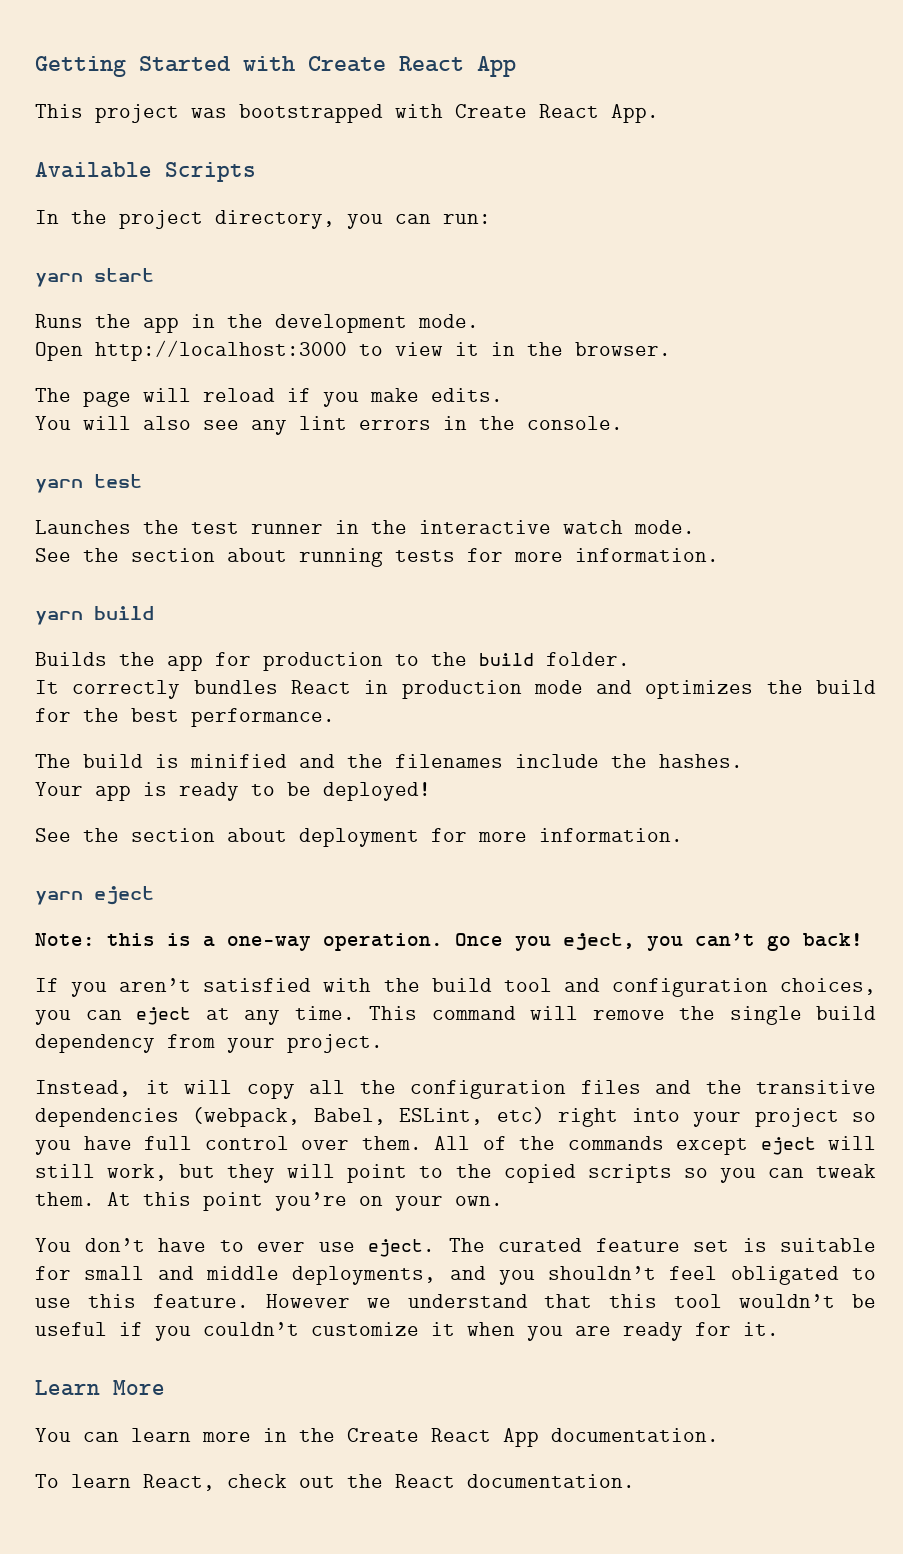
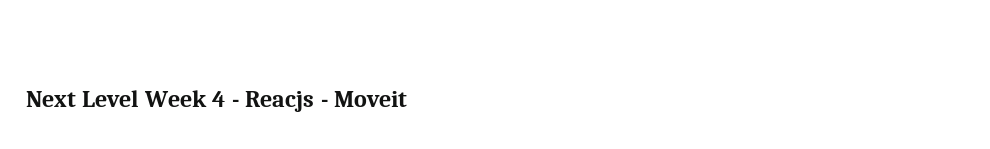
[35,56,516,77] [35,104,659,123] [35,162,256,182] [35,210,491,229] [35,268,154,287] [35,314,479,333] [35,340,671,361] [35,388,503,407] [35,416,623,435] [35,474,142,493] [35,520,695,534] [35,548,719,567] [35,606,154,625] [35,652,630,671] [35,680,876,699] [35,708,335,727] [35,754,743,768] [35,782,431,801] [35,828,683,847] [35,886,154,905] [35,933,863,951] [35,978,877,997] [35,1006,876,1025] [35,1034,383,1053] [35,1080,876,1099] [35,1107,877,1127] [35,1136,876,1155] [35,1164,877,1183] [35,1192,503,1211] [35,1238,876,1257] [35,1266,876,1285] [35,1294,876,1308] [35,1322,779,1341] [35,1380,165,1396] [35,1428,719,1447] [35,1474,635,1491] Getting Started with Create React App // This project was bootstrapped with Create React App. // Available Scripts // In the project directory, you can run: // yarn start // Runs the app in the development mode. // Open http://localhost:3000 to view it in the browser. // The page will reload if you make edits. // You will also see any lint errors in the console. // yarn test // Launches the test runner in the interactive watch mode. // See the section about running tests for more information. // yarn build // Builds the app for production to the build folder. // It correctly bundles React in production mode and optimizes the build for the best performance. // The build is minified and the filenames include the hashes. // Your app is ready to be deployed! // See the section about deployment for more information. // yarn eject // Note: this is a one-way operation. Once you eject, you can’t go back! // If you aren’t satisfied with the build tool and configuration choices, you can eject at any time. This command will remove the single build dependency from your project. // Instead, it will copy all the configuration files and the transitive dependencies (webpack, Babel, ESLint, etc) right into your project so you have full control over them. All of the commands except eject will still work, but they will point to the copied scripts so you can tweak them. At this point you’re on your own. // You don’t have to ever use eject. The curated feature set is suitable for small and middle deployments, and you shouldn’t feel obligated to use this feature. However we understand that this tool wouldn’t be useful if you couldn’t customize it when you are ready for it. // Learn More // You can learn more in the Create React App documentation. // To learn React, check out the React documentation. -> [26,90,408,112] Next Level Week 4 - Reacjs - Moveit

